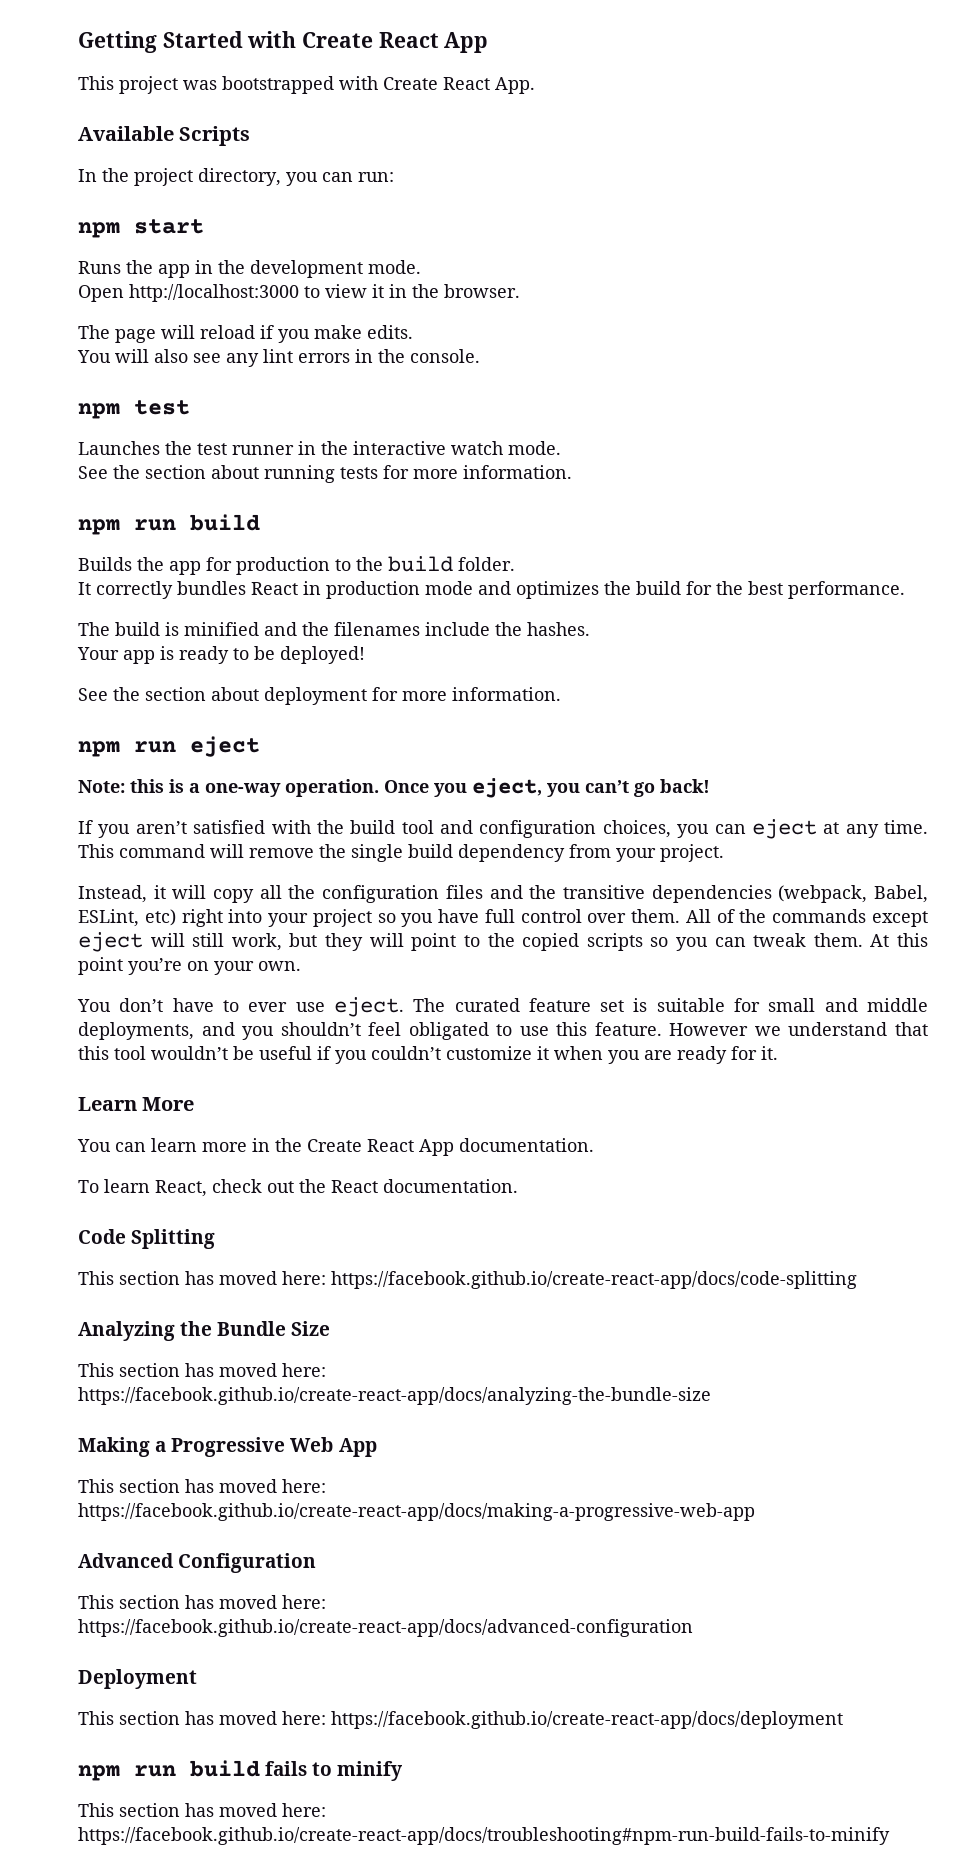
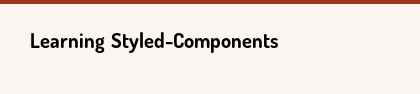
[78,31,489,53] [78,76,535,94] [78,126,251,146] [78,168,394,186] [78,219,204,238] [78,260,421,278] [78,284,520,302] [78,325,413,343] [77,349,480,367] [78,400,190,419] [78,441,561,455] [78,465,572,483] [78,514,260,535] [78,556,515,575] [78,581,905,599] [78,622,590,636] [77,646,365,664] [78,687,561,705] [78,736,260,757] [78,778,710,798] [78,819,928,839] [78,844,724,862] [78,885,928,903] [78,909,928,927] [78,932,928,952] [78,957,301,975] [77,997,928,1017] [78,1022,929,1040] [78,1046,778,1064] [78,1097,195,1111] [77,1138,594,1156] [78,1179,518,1197] [78,1229,216,1249] [78,1271,857,1289] [78,1321,331,1341] [78,1363,326,1377] [78,1387,711,1405] [78,1437,377,1457] [78,1479,326,1493] [78,1503,755,1521] [78,1553,317,1573] [78,1595,326,1609] [78,1619,693,1637] [78,1669,197,1689] [78,1711,843,1729] [78,1760,403,1781] [78,1803,326,1817] [78,1827,890,1845] Getting Started with Create React App // This project was bootstrapped with Create React App. // Available Scripts // In the project directory, you can run: // npm start // Runs the app in the development mode. // Open http://localhost:3000 to view it in the browser. // The page will reload if you make edits. // You will also see any lint errors in the console. // npm test // Launches the test runner in the interactive watch mode. // See the section about running tests for more information. // npm run build // Builds the app for production to the build folder. // It correctly bundles React in production mode and optimizes the build for the best performance. // The build is minified and the filenames include the hashes. // Your app is ready to be deployed! // See the section about deployment for more information. // npm run eject // Note: this is a one-way operation. Once you eject, you can’t go back! // If you aren’t satisfied with the build tool and configuration choices, you can eject at any time. This command will remove the single build dependency from your project. // Instead, it will copy all the configuration files and the transitive dependencies (webpack, Babel, ESLint, etc) right into your project so you have full control over them. All of the commands except eject will still work, but they will point to the copied scripts so you can tweak them. At this point you’re on your own. // You don’t have to ever use eject. The curated feature set is suitable for small and middle deployments, and you shouldn’t feel obligated to use this feature. However we understand that this tool wouldn’t be useful if you couldn’t customize it when you are ready for it. // Learn More // You can learn more in the Create React App documentation. // To learn React, check out the React documentation. // Code Splitting // This section has moved here: https://facebook.github.io/create-react-app/docs/code-splitting // Analyzing the Bundle Size // This section has moved here: https://facebook.github.io/create-react-app/docs/analyzing-the-bundle-size // Making a Progressive Web App // This section has moved here: https://facebook.github.io/create-react-app/docs/making-a-progressive-web-app // Advanced Configuration // This section has moved here: https://facebook.github.io/create-react-app/docs/advanced-configuration // Deployment // This section has moved here: https://facebook.github.io/create-react-app/docs/deployment // npm run build fails to minify // This section has moved here: https://facebook.github.io/create-react-app/docs/troubleshooting#npm-run-build-fails-to-minify -> [30,32,278,53] Learning Styled-Components

